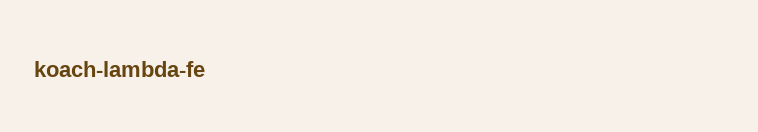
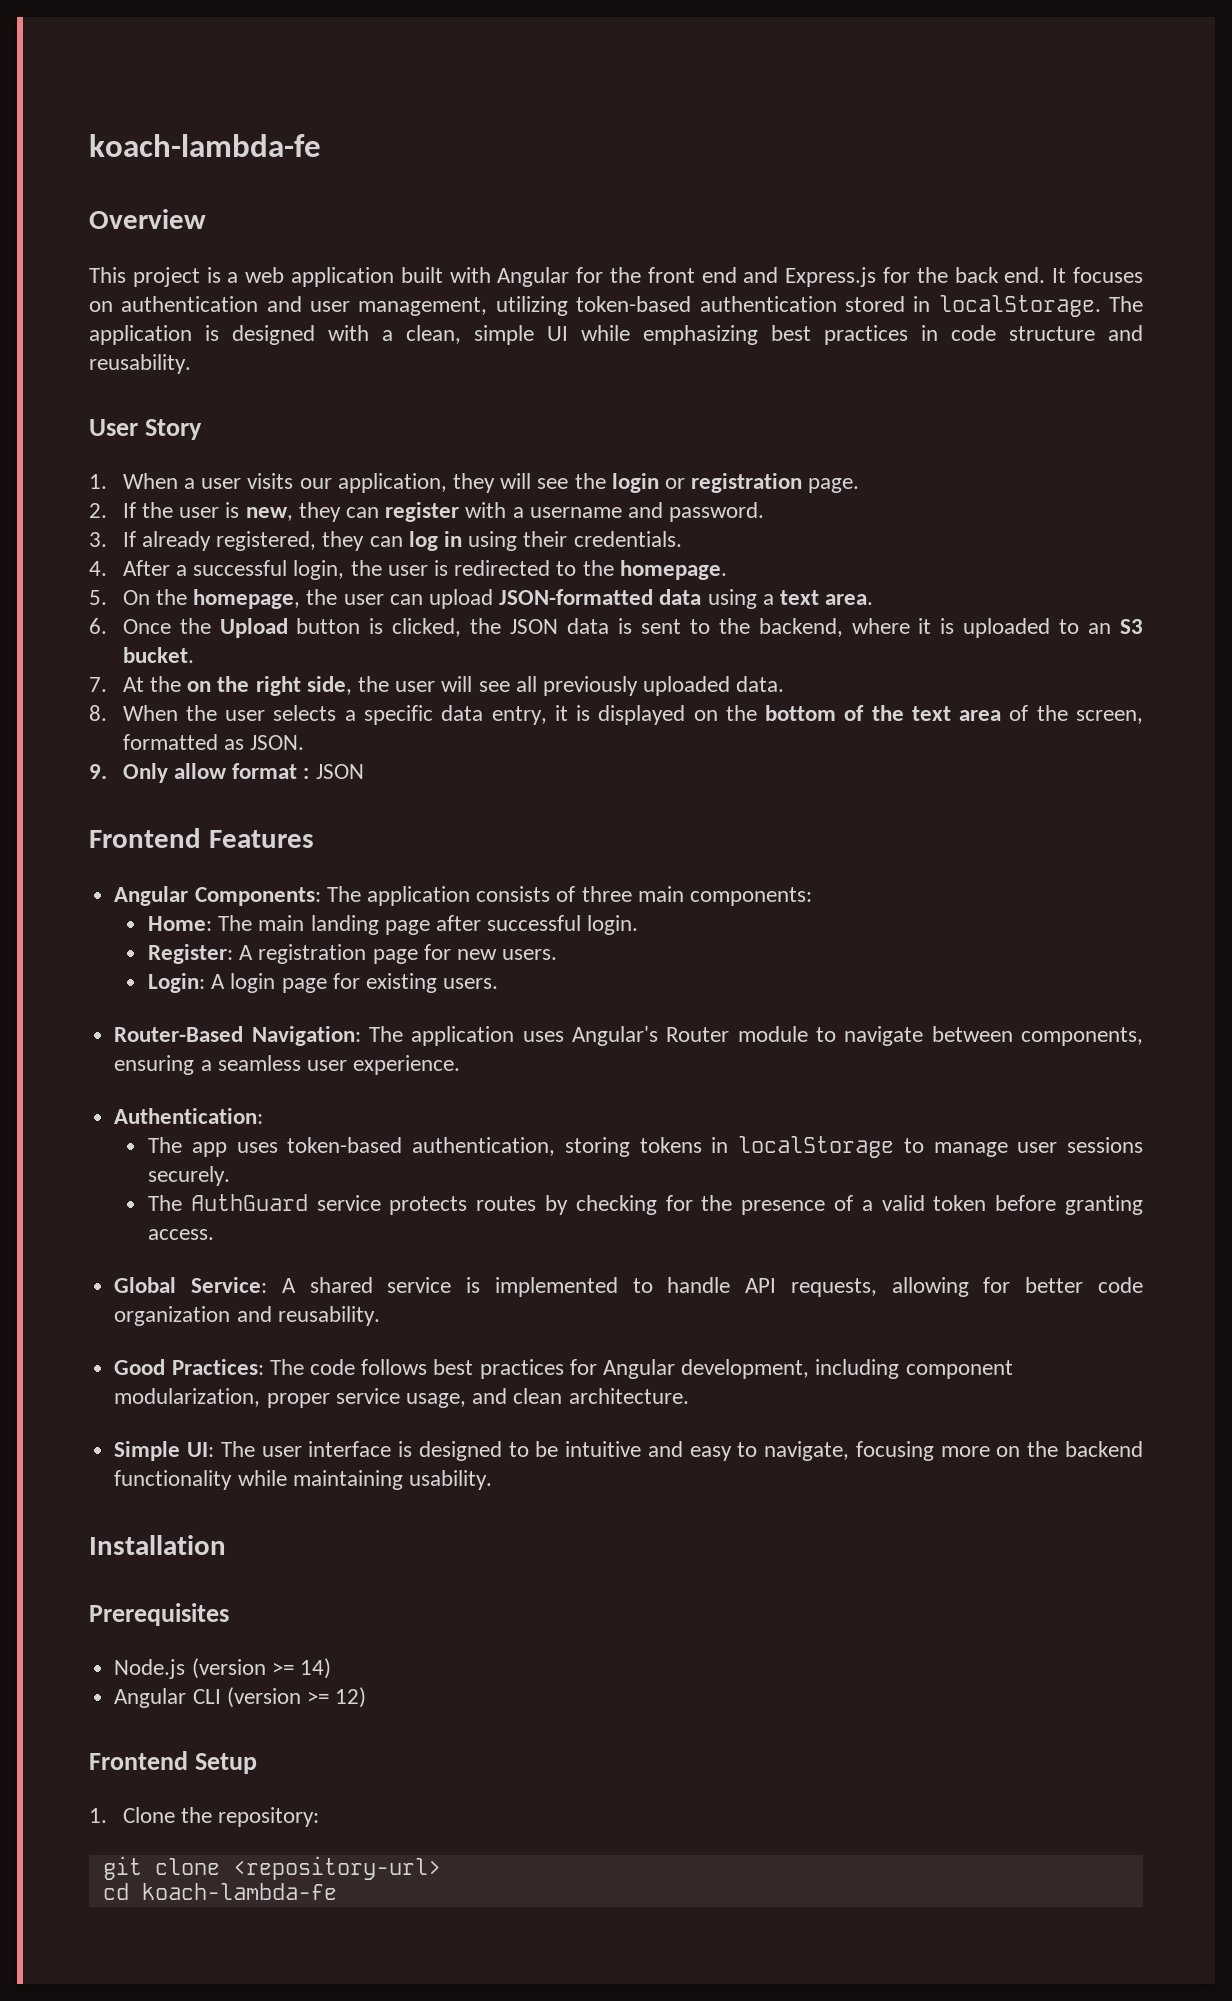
[34,61,205,77] koach-lambda-fe -> [89,134,321,157] [89,209,206,229] [89,267,1143,287] [89,295,1143,317] [89,325,1143,345] [89,354,191,374] [89,419,203,440] [89,473,860,493] [89,502,765,522] [89,531,682,551] [89,560,727,580] [89,589,874,609] [89,618,1143,638] [122,647,194,663] [89,676,785,696] [89,705,1143,725] [122,734,305,750] [89,763,364,783] [89,828,314,848] [114,886,812,906] [147,915,639,935] [147,944,558,964] [147,973,499,993] [114,1026,1143,1046] [114,1055,461,1075] [114,1108,264,1124] [147,1136,1143,1158] [147,1166,230,1186] [147,1194,1144,1215] [147,1229,214,1240] [114,1277,1144,1297] [114,1306,380,1326] [114,1359,1013,1379] [114,1388,689,1408] [114,1441,1143,1461] [114,1470,492,1490] [89,1535,226,1555] [89,1603,229,1626] [114,1658,331,1679] [114,1687,367,1708] [89,1751,258,1774] [89,1807,320,1827] [102,1856,441,1880] [102,1883,337,1900] koach-lambda-fe // Overview // This project is a web application built with Angular for the front end and Express.js for the back end. It focuses on authentication and user management, utilizing token-based authentication stored in localStorage. The application is designed with a clean, simple UI while emphasizing best practices in code structure and reusability. // User Story // 1. When a user visits our application, they will see the login or registration page. // 2. If the user is new, they can register with a username and password. // 3. If already registered, they can log in using their credentials. // 4. After a successful login, the user is redirected to the homepage. // 5. On the homepage, the user can upload JSON-formatted data using a text area. // 6. Once the Upload button is clicked, the JSON data is sent to the backend, where it is uploaded to an S3 bucket. // 7. At the on the right side, the user will see all previously uploaded data. // 8. When the user selects a specific data entry, it is displayed on the bottom of the text area of the screen, formatted as JSON. // 9. Only allow format : JSON // Frontend Features // Angular Components: The application consists of three main components: // Home: The main landing page after successful login. // Register: A registration page for new users. // Login: A login page for existing users. // Router-Based Navigation: The application uses Angular's Router module to navigate between components, ensuring a seamless user experience. // Authentication: // The app uses token-based authentication, storing tokens in localStorage to manage user sessions securely. // The AuthGuard service protects routes by checking for the presence of a valid token before granting access. // Global Service: A shared service is implemented to handle API requests, allowing for better code organization and reusability. // Good Practices: The code follows best practices for Angular development, including component modularization, proper service usage, and clean architecture. // Simple UI: The user interface is designed to be intuitive and easy to navigate, focusing more on the backend functionality while maintaining usability. // Installation // Prerequisites // Node.js (version >= 14) // Angular CLI (version >= 12) // Frontend Setup // 1. Clone the repository: // git clone <repository-url> // cd koach-lambda-fe

